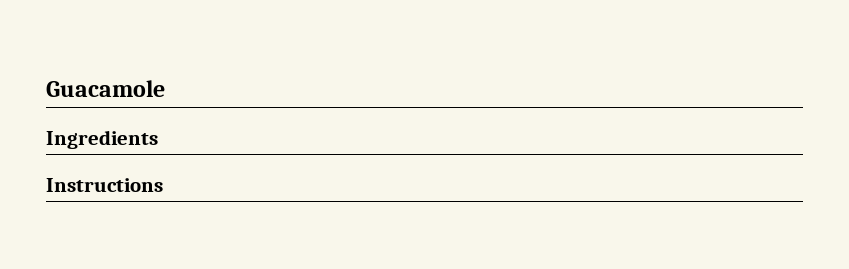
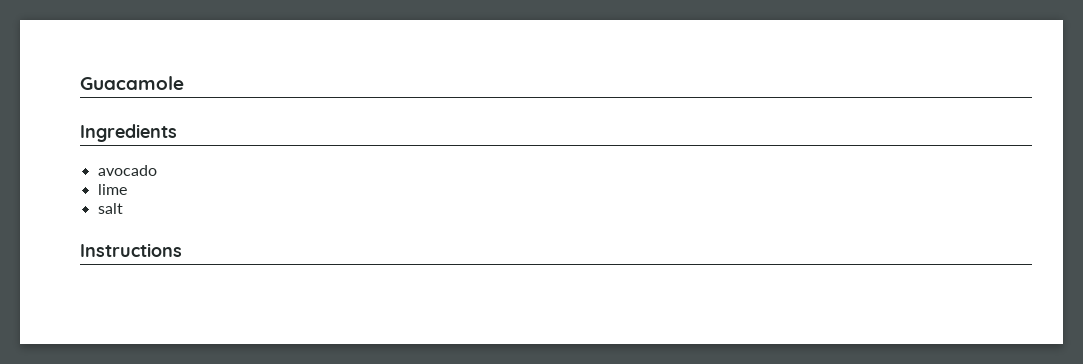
(158, 139) none -> [97,165,157,176] [97,184,127,195] [97,203,123,214] // avocado // lime // salt

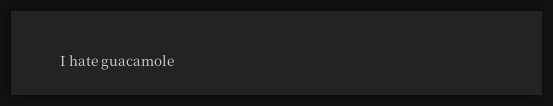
[80,76,184,90] [80,124,177,142] [97,165,157,176] [97,184,127,195] [97,203,123,214] [80,243,182,257] Guacamole // Ingredients // avocado // lime // salt // Instructions -> [60,55,175,70] I hate guacamole

